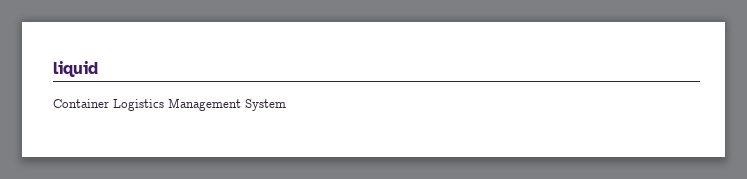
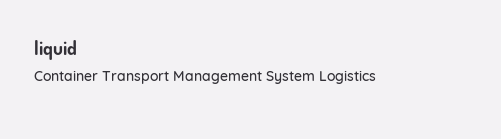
[113,99,164,111] Logistics -> [102,71,169,84] Transport
(286, 105) none -> [319,70,376,84] Logistics

